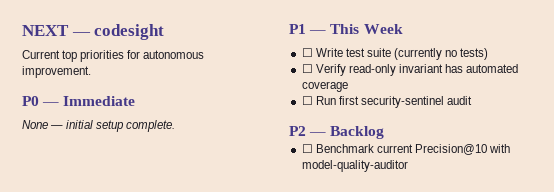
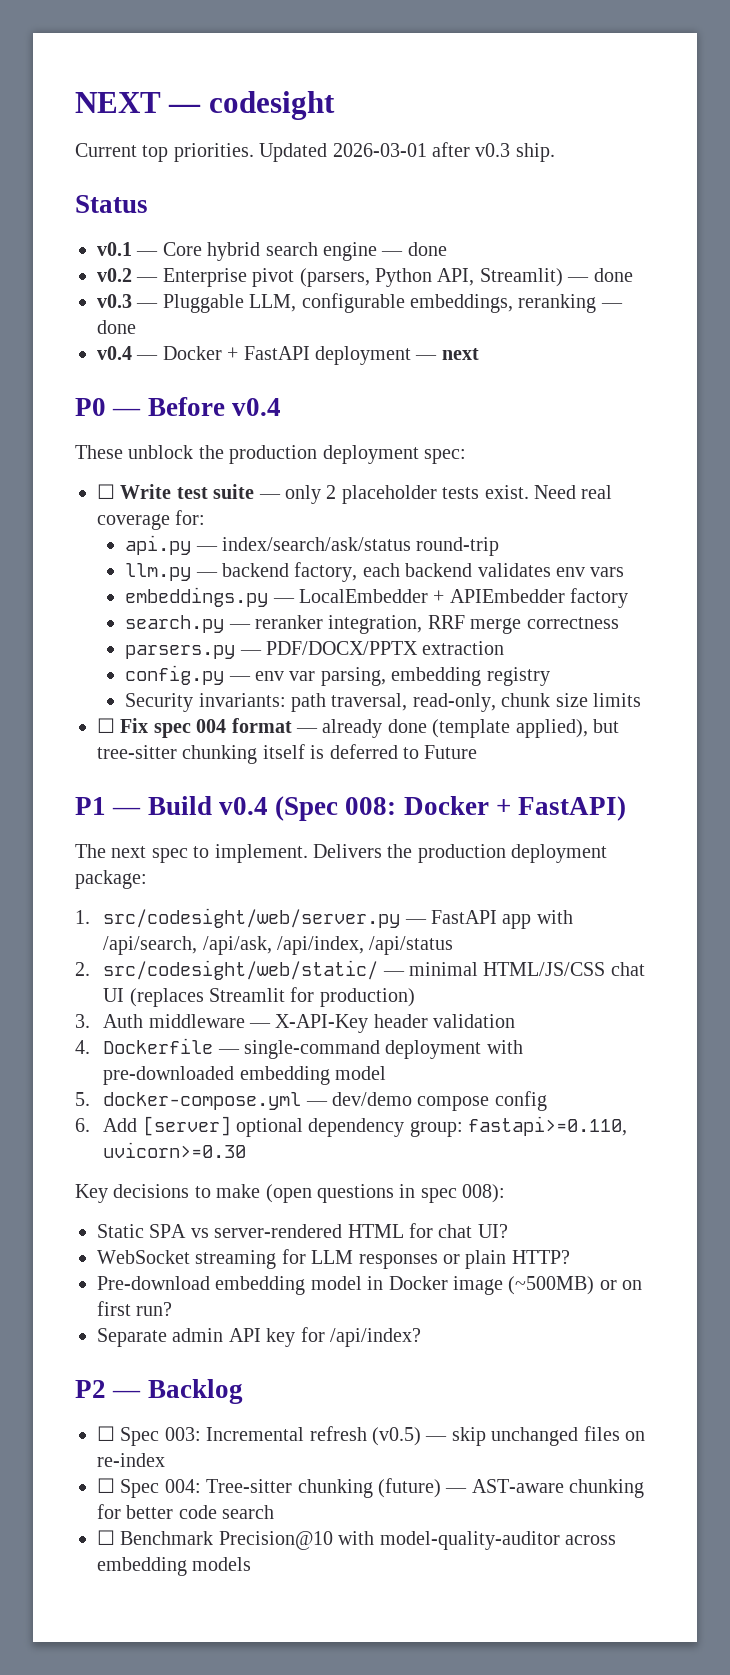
[80,50,205,62] [22,66,91,78] [22,96,136,106] [22,120,176,132] [289,24,403,34] [301,48,489,60] [301,64,519,76] [301,81,348,92] [301,96,473,108] [289,126,385,139] priorities for autonomous improvement. // P0 — Immediate // None — initial setup complete. // P1 — This Week // ☐ Write test suite (currently no tests) // ☐ Verify read-only invariant has automated coverage // ☐ Run first security-sentinel audit // P2 — Backlog -> [173,142,555,162] [75,195,148,213] [97,242,447,261] [97,268,633,287] [97,293,623,313] [97,320,136,334] [97,346,479,365] [75,397,281,416] [75,445,466,464] [97,484,613,504] [97,510,206,530] [125,535,500,556] [125,562,625,582] [125,587,629,608] [125,615,619,634] [125,641,505,659] [125,665,550,686] [125,693,642,712] [97,718,619,738] [97,744,478,764] [75,796,627,821] [75,844,608,863] [75,870,147,889] [75,908,573,929] [103,936,454,955] [75,960,645,980] [103,987,415,1007] [75,1014,516,1033] [75,1038,523,1059] [103,1066,387,1085] [75,1091,547,1111] [75,1116,628,1137] [103,1142,247,1158] [75,1184,506,1203] [97,1223,508,1238] [97,1249,570,1269] [97,1276,643,1295] [97,1301,173,1316] [97,1327,421,1347] [75,1379,243,1404] [97,1426,645,1446] [97,1453,165,1467] [97,1478,645,1498] [97,1504,275,1519] priorities. Updated 2026-03-01 after v0.3 ship. // Status // v0.1 — Core hybrid search engine — done // v0.2 — Enterprise pivot (parsers, Python API, Streamlit) — done // v0.3 — Pluggable LLM, configurable embeddings, reranking — done // v0.4 — Docker + FastAPI deployment — next // P0 — Before v0.4 // These unblock the production deployment spec: // ☐ Write test suite — only 2 placeholder tests exist. Need real coverage for: // api.py — index/search/ask/status round-trip // llm.py — backend factory, each backend validates env vars // embeddings.py — LocalEmbedder + APIEmbedder factory // search.py — reranker integration, RRF merge correctness // parsers.py — PDF/DOCX/PPTX extraction // config.py — env var parsing, embedding registry // Security invariants: path traversal, read-only, chunk size limits // ☐ Fix spec 004 format — already done (template applied), but tree-sitter chunking itself is deferred to Future // P1 — Build v0.4 (Spec 008: Docker + FastAPI) // The next spec to implement. Delivers the production deployment package: // 1. src/codesight/web/server.py — FastAPI app with /api/search, /api/ask, /api/index, /api/status // 2. src/codesight/web/static/ — minimal HTML/JS/CSS chat UI (replaces Streamlit for production) // 3. Auth middleware — X-API-Key header validation // 4. Dockerfile — single-command deployment with pre-downloaded embedding model // 5. docker-compose.yml — dev/demo compose config // 6. Add [server] optional dependency group: fastapi>=0.110, uvicorn>=0.30 // Key decisions to make (open questions in spec 008): // Static SPA vs server-rendered HTML for chat UI? // WebSocket streaming for LLM responses or plain HTTP? // Pre-download embedding model in Docker image (~500MB) or on first run? // Separate admin API key for /api/index? // P2 — Backlog // ☐ Spec 003: Incremental refresh (v0.5) — skip unchanged files on re-index // ☐ Spec 004: Tree-sitter chunking (future) — AST-aware chunking for better code search
[376,144,413,153] current -> (214, 1538) none
(408, 166) none -> [565,1535,616,1545] [97,1557,252,1576] across embedding models

